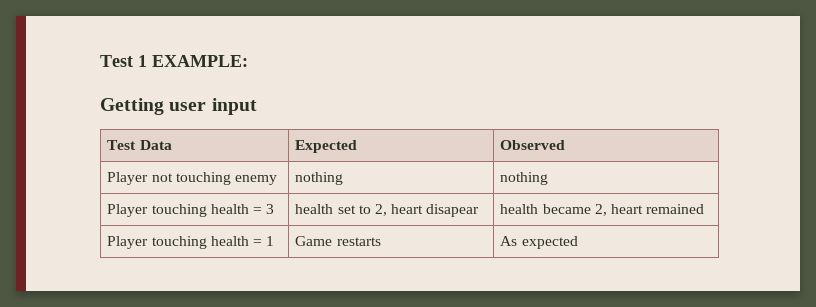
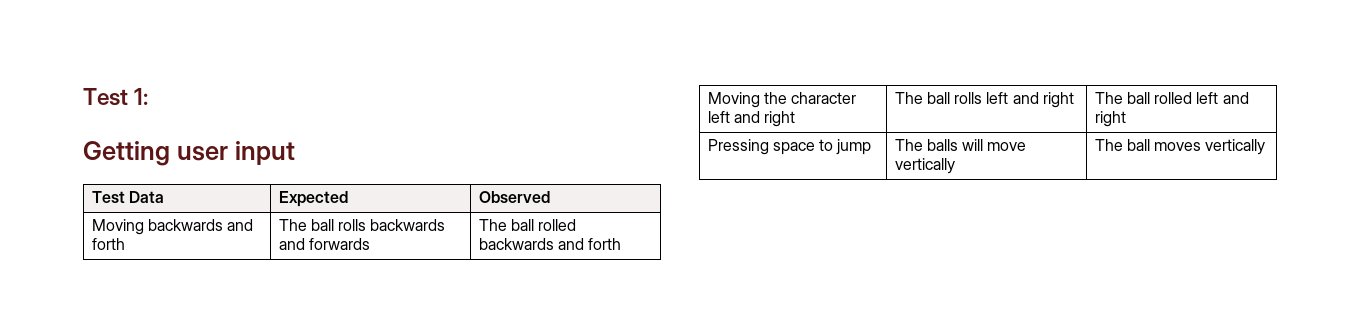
[100,55,248,67] Test 1 EXAMPLE: -> [83,88,149,106] Test 1:
[107,172,277,185] [295,172,344,185] [500,172,549,185] [107,204,275,217] [295,204,480,217] [500,204,705,216] [107,236,275,249] [295,236,381,246] [500,236,578,249] Player not touching enemy | nothing | nothing // Player touching health = 3 | health set to 2, heart disapear | health became 2, heart remained // Player touching health = 1 | Game restarts | As expected -> [91,219,254,235] [91,238,125,250] [278,219,446,231] [278,238,370,250] [478,219,577,231] [478,238,622,250] [707,92,857,108] [707,111,796,127] [894,92,1075,108] [1094,92,1249,104] [1094,111,1126,127] [707,139,872,155] [894,139,1027,151] [894,158,955,174] [1094,139,1266,155] Moving backwards and forth | The ball rolls backwards and forwards | The ball rolled backwards and forth // Moving the character left and right | The ball rolls left and right | The ball rolled left and right // Pressing space to jump | The balls will move vertically | The ball moves vertically

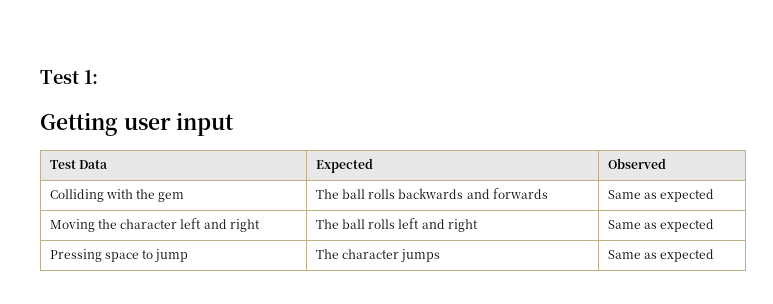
[91,219,254,235] [91,238,125,250] Moving backwards and forth -> [49,189,185,202] Colliding with the gem
[478,219,577,231] [478,238,622,250] The ball rolled backwards and forth -> [607,189,715,202] Same as expected
[1094,92,1249,104] [1094,111,1126,127] The ball rolled left and right -> [607,219,715,232] Same as expected
[926,139,1027,151] [894,158,955,174] [1094,139,1266,155] balls will move vertically | The ball moves vertically -> [341,249,441,263] [607,249,715,262] character jumps | Same as expected

